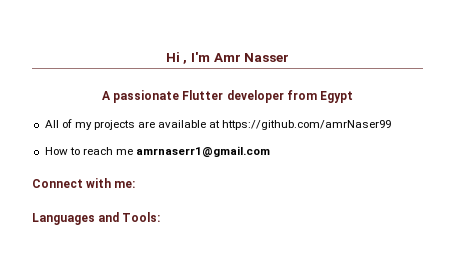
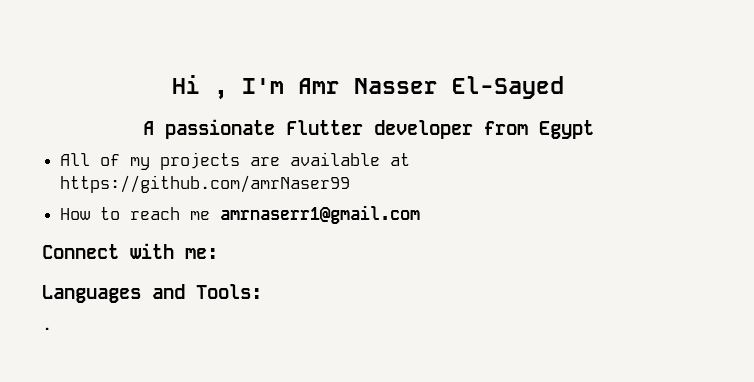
(290, 57) none -> [452,76,564,99] El-Sayed
(161, 217) none -> [42,327,52,330] // .

